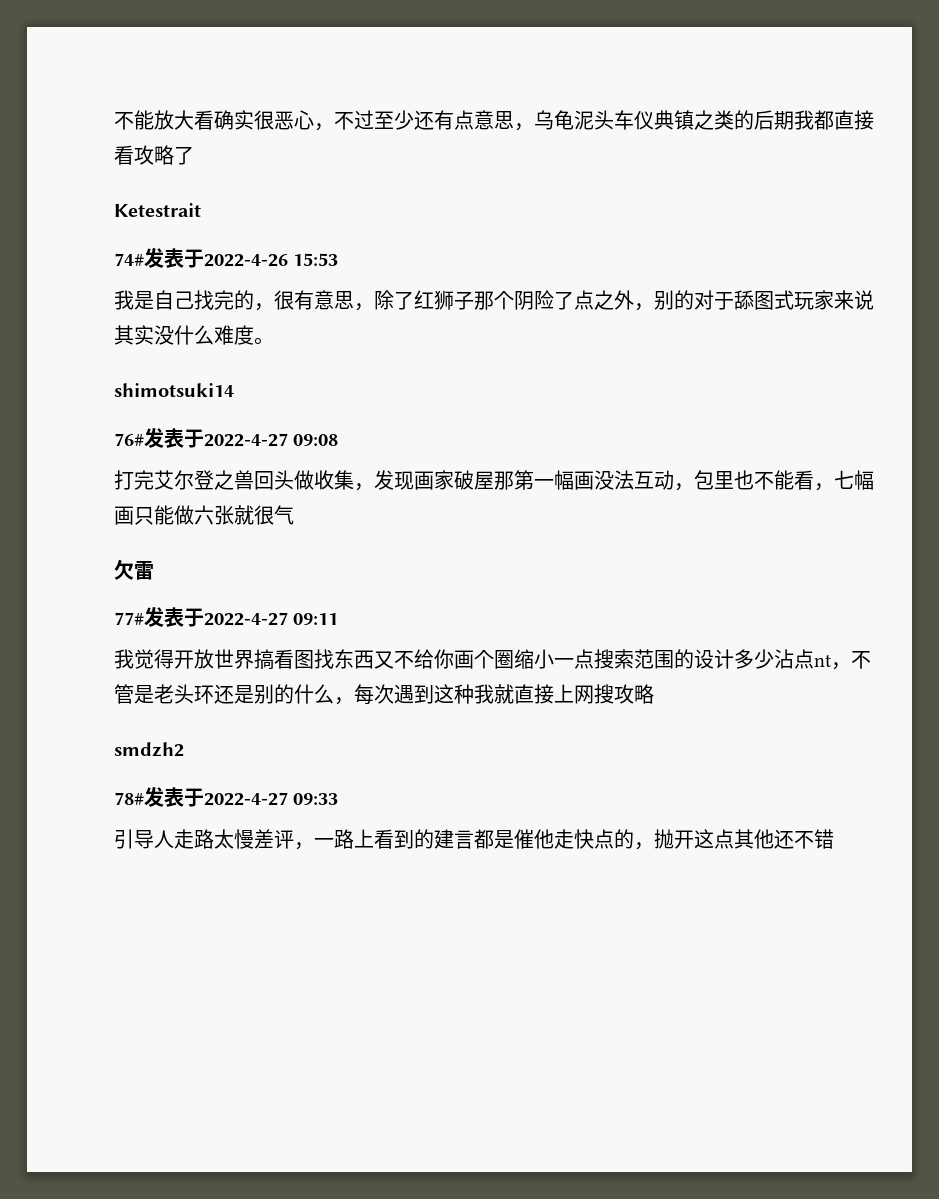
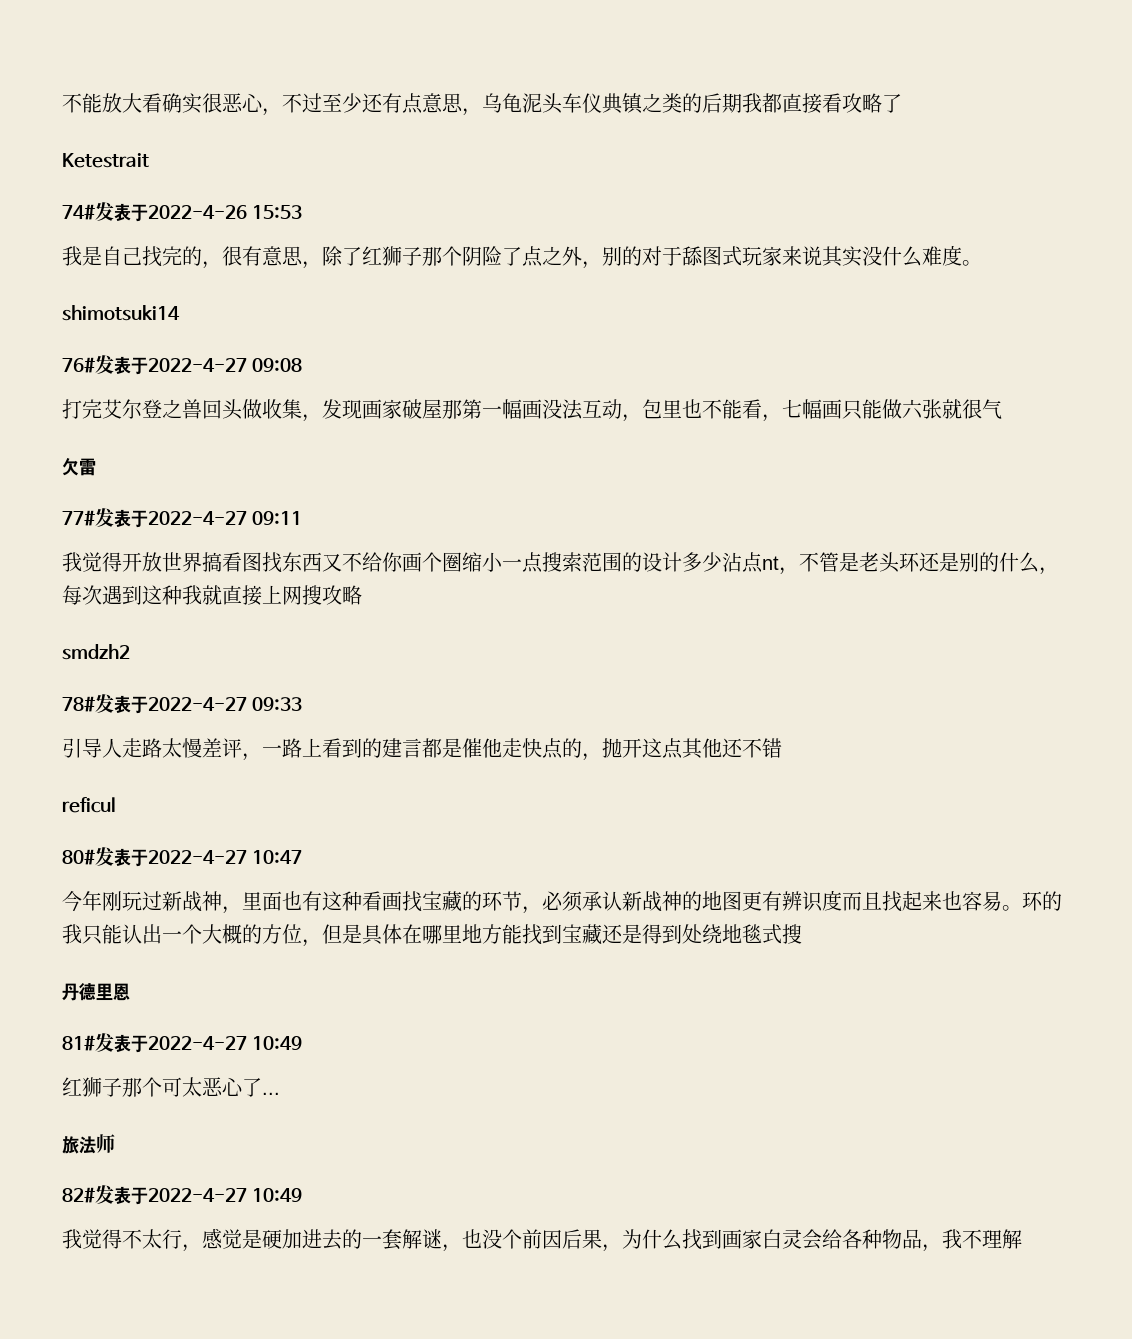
(834, 839) none -> [62,797,116,813] [62,847,303,867] [62,890,1062,914] [62,924,802,947] [62,983,130,1001] [62,1033,303,1053] [62,1077,280,1097] [62,1134,115,1154] [62,1185,303,1205] [62,1228,1022,1252] // reficul // 80#发表于2022-4-27 10:47 // 今年刚玩过新战神，里面也有这种看画找宝藏的环节，必须承认新战神的地图更有辨识度而且找起来也容易。环的我只能认出一个大概的方位，但是具体在哪里地方能找到宝藏还是得到处绕地毯式搜 // 丹德里恩 // 81#发表于2022-4-27 10:49 // 红狮子那个可太恶心了... // 旅法师 // 82#发表于2022-4-27 10:49 // 我觉得不太行，感觉是硬加进去的一套解谜，也没个前因后果，为什么找到画家白灵会给各种物品，我不理解

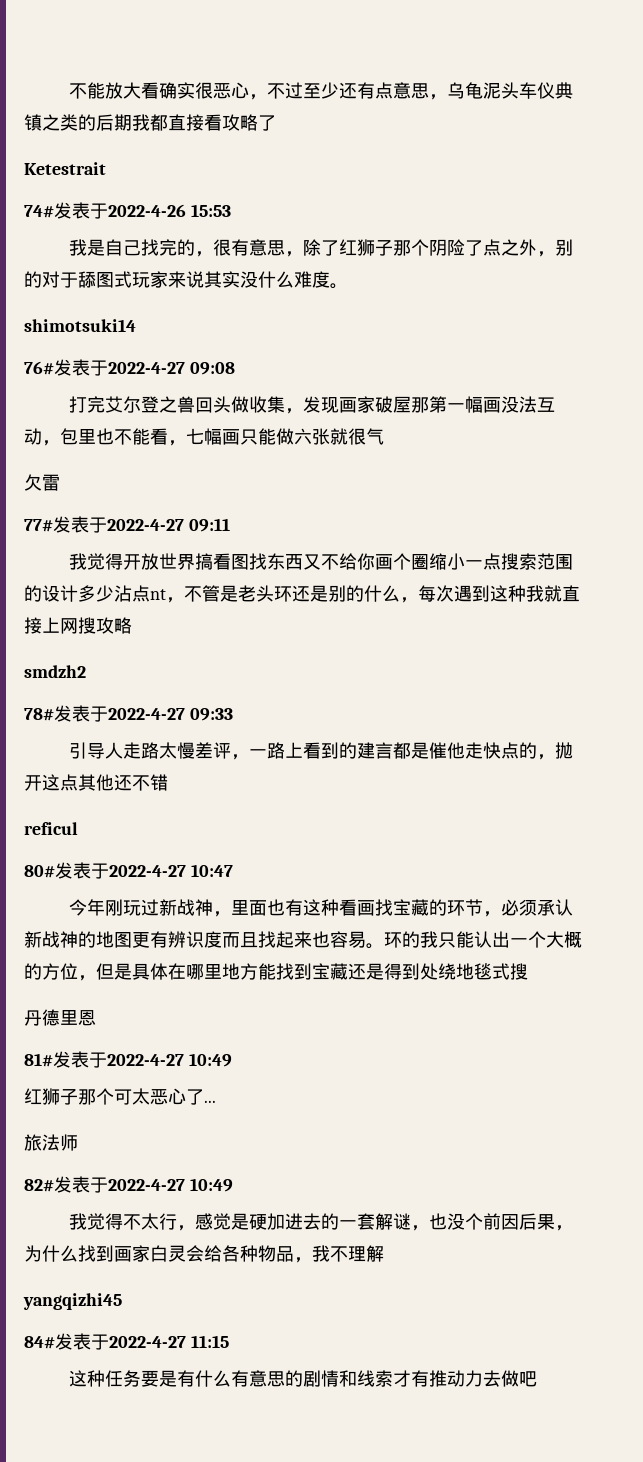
(1022, 1239) none -> [23,1293,122,1310] [24,1333,229,1350] [69,1370,538,1387] // yangqizhi45 // 84#发表于2022-4-27 11:15 // 这种任务要是有什么有意思的剧情和线索才有推动力去做吧

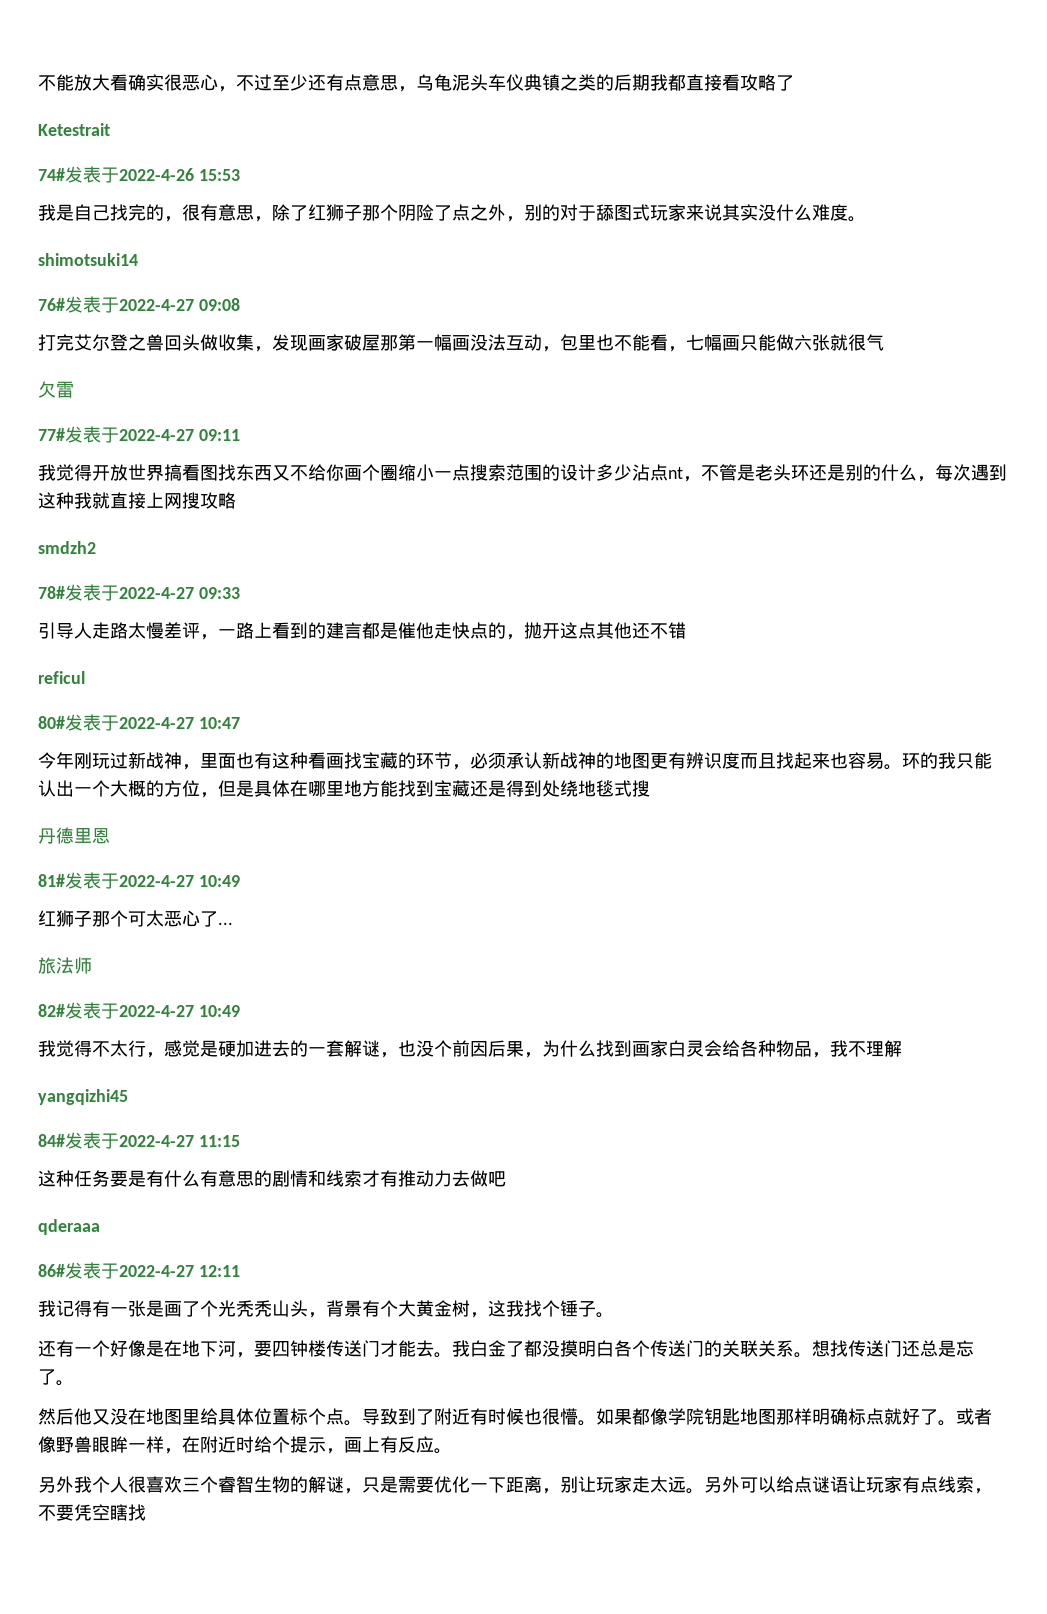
(538, 1379) none -> [38,1219,100,1235] [38,1262,240,1279] [38,1300,614,1318] [38,1340,974,1358] [38,1369,74,1386] [38,1408,992,1426] [38,1436,452,1454] [38,1476,992,1494] [38,1504,146,1521] // qderaaa // 86#发表于2022-4-27 12:11 // 我记得有一张是画了个光秃秃山头，背景有个大黄金树，这我找个锤子。 // 还有一个好像是在地下河，要四钟楼传送门才能去。我白金了都没摸明白各个传送门的关联关系。想找传送门还总是忘了。 // 然后他又没在地图里给具体位置标个点。导致到了附近有时候也很懵。如果都像学院钥匙地图那样明确标点就好了。或者像野兽眼眸一样，在附近时给个提示，画上有反应。 // 另外我个人很喜欢三个睿智生物的解谜，只是需要优化一下距离，别让玩家走太远。另外可以给点谜语让玩家有点线索，不要凭空瞎找

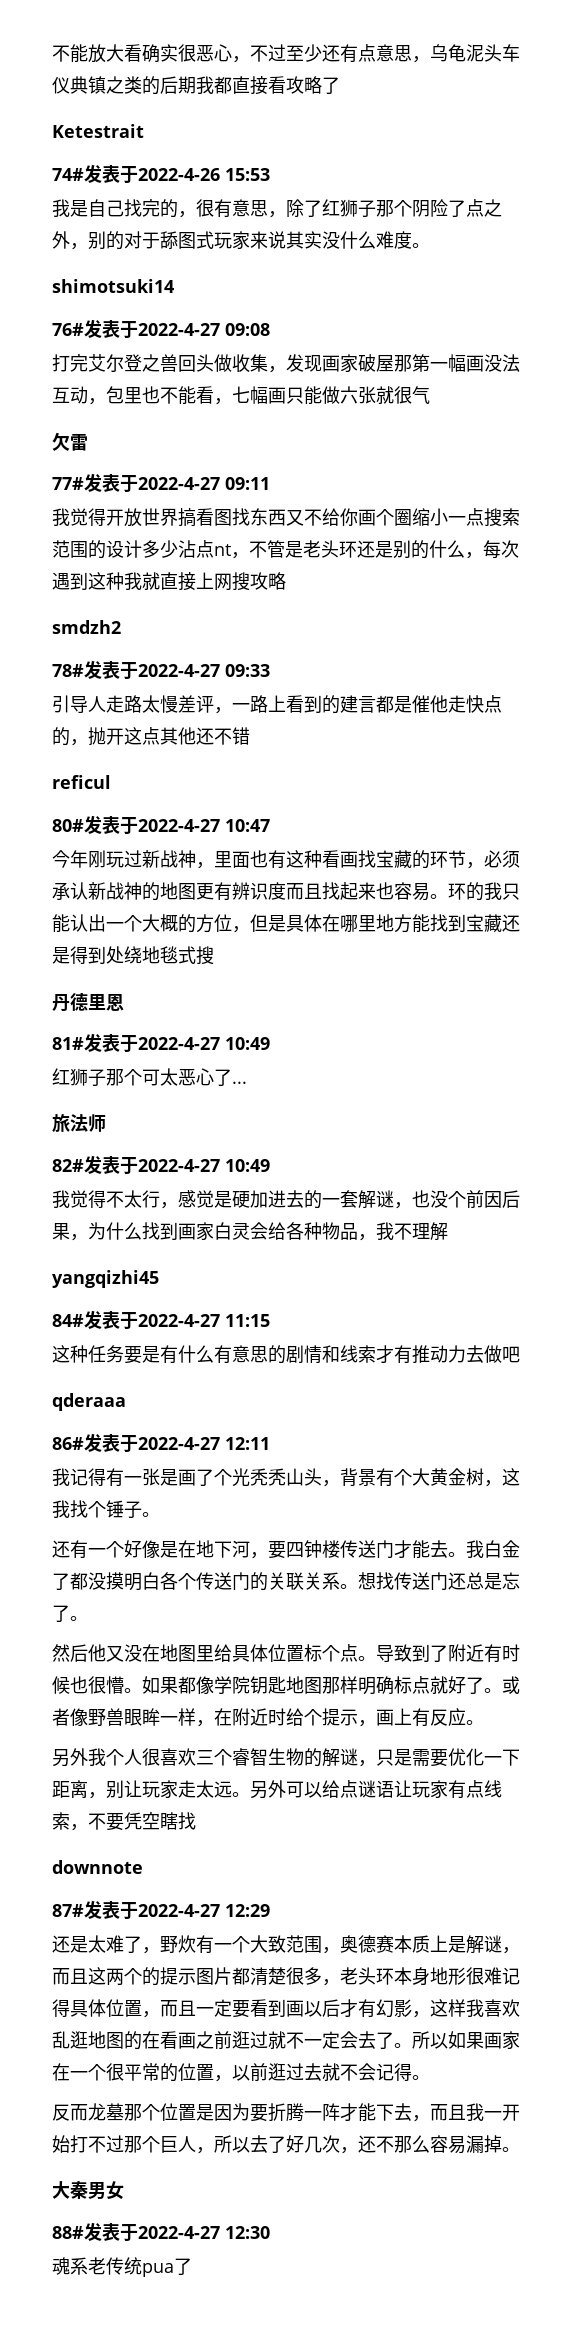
(146, 1512) none -> [52,1860,143,1874] [52,1900,270,1919] [52,1935,520,1954] [52,1967,520,1986] [52,1999,520,2018] [52,2031,520,2050] [52,2063,430,2082] [52,2103,520,2122] [52,2135,520,2154] [52,2181,124,2200] [52,2222,270,2241] [52,2257,192,2277] // downnote // 87#发表于2022-4-27 12:29 // 还是太难了，野炊有一个大致范围，奥德赛本质上是解谜，而且这两个的提示图片都清楚很多，老头环本身地形很难记得具体位置，而且一定要看到画以后才有幻影，这样我喜欢乱逛地图的在看画之前逛过就不一定会去了。所以如果画家在一个很平常的位置，以前逛过去就不会记得。 // 反而龙墓那个位置是因为要折腾一阵才能下去，而且我一开始打不过那个巨人，所以去了好几次，还不那么容易漏掉。 // 大秦男女 // 88#发表于2022-4-27 12:30 // 魂系老传统pua了

